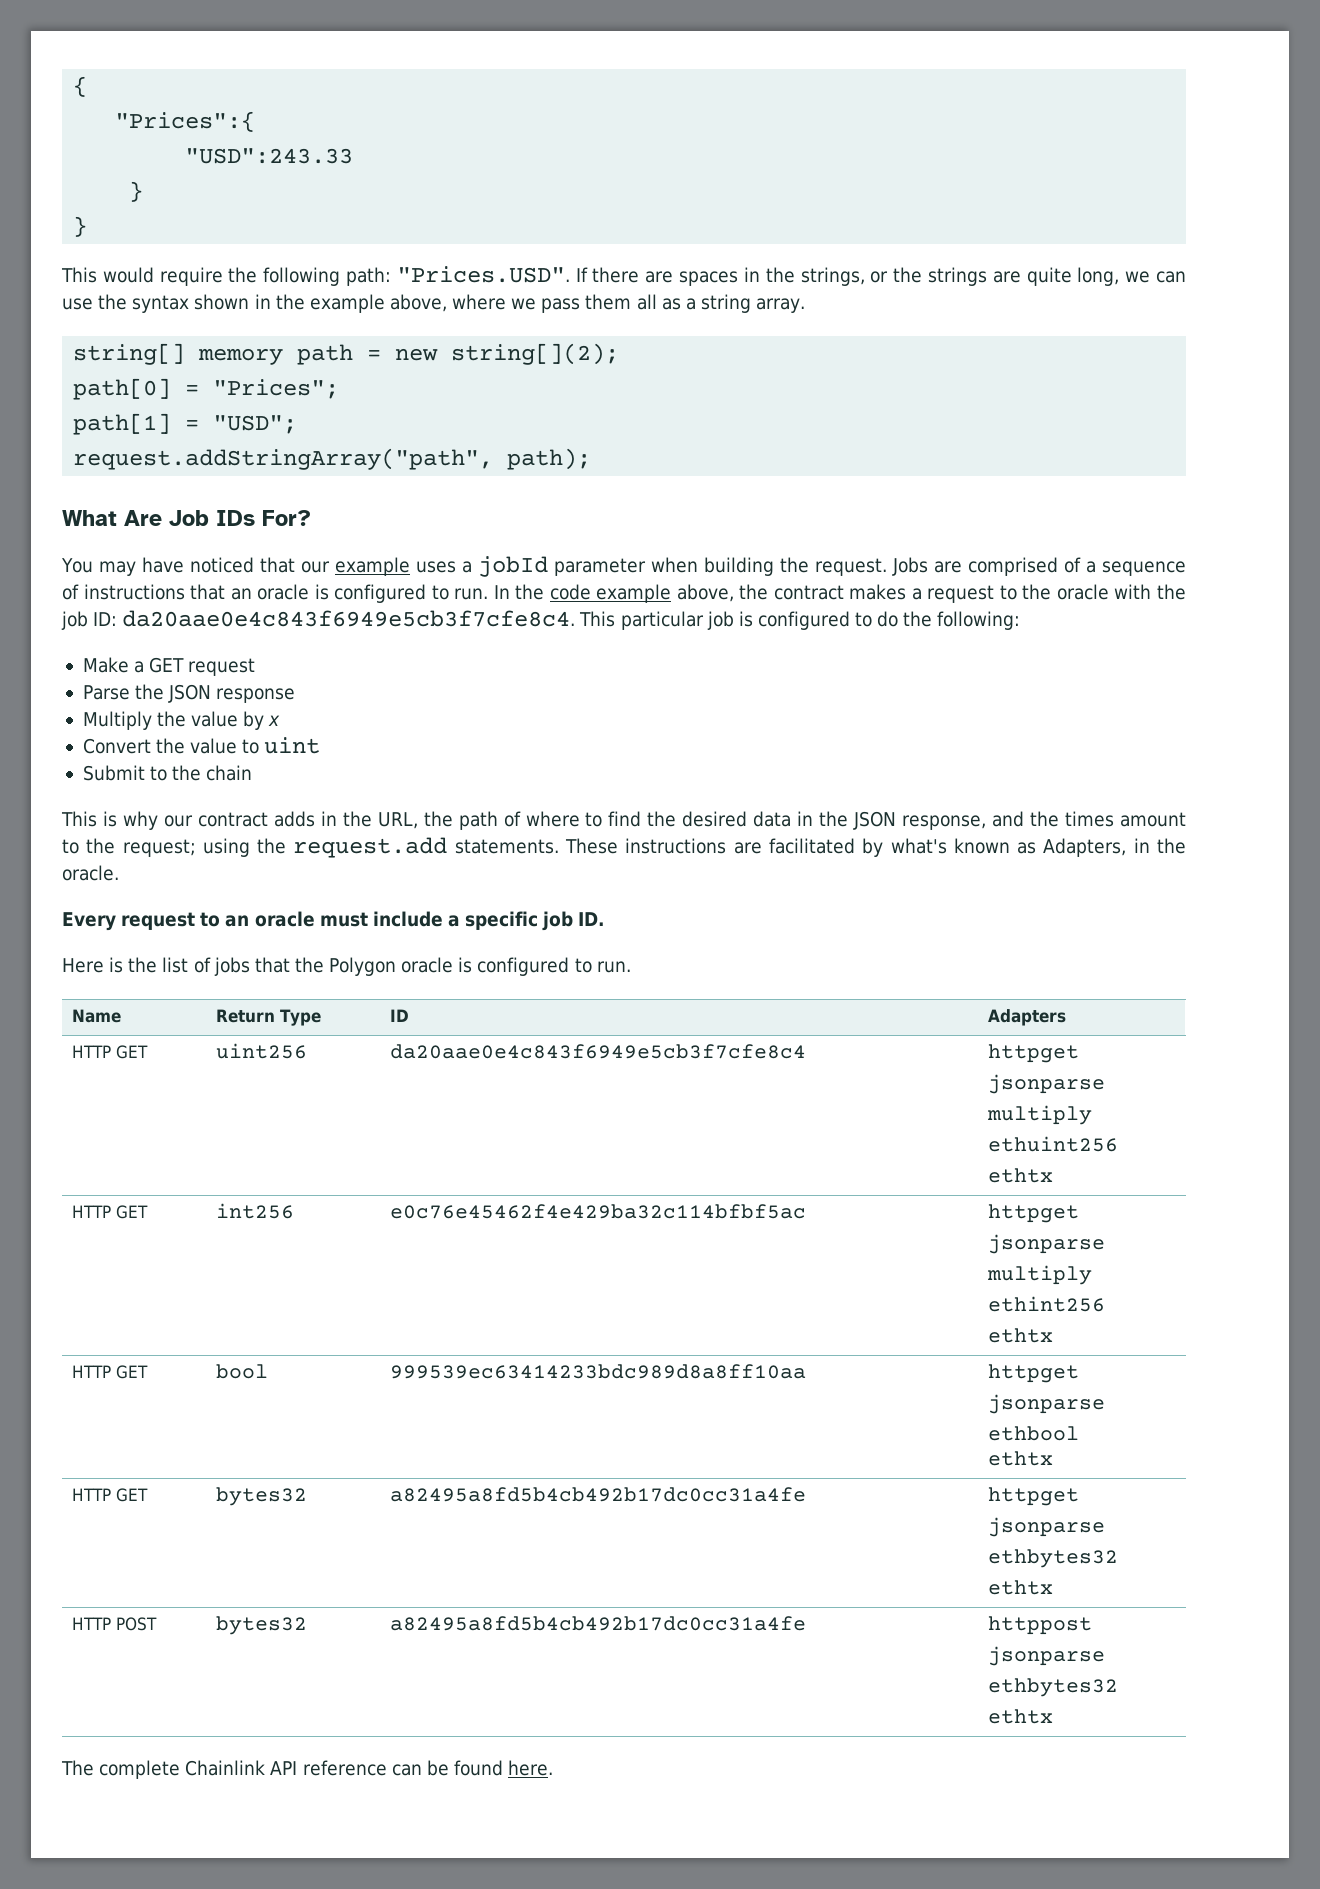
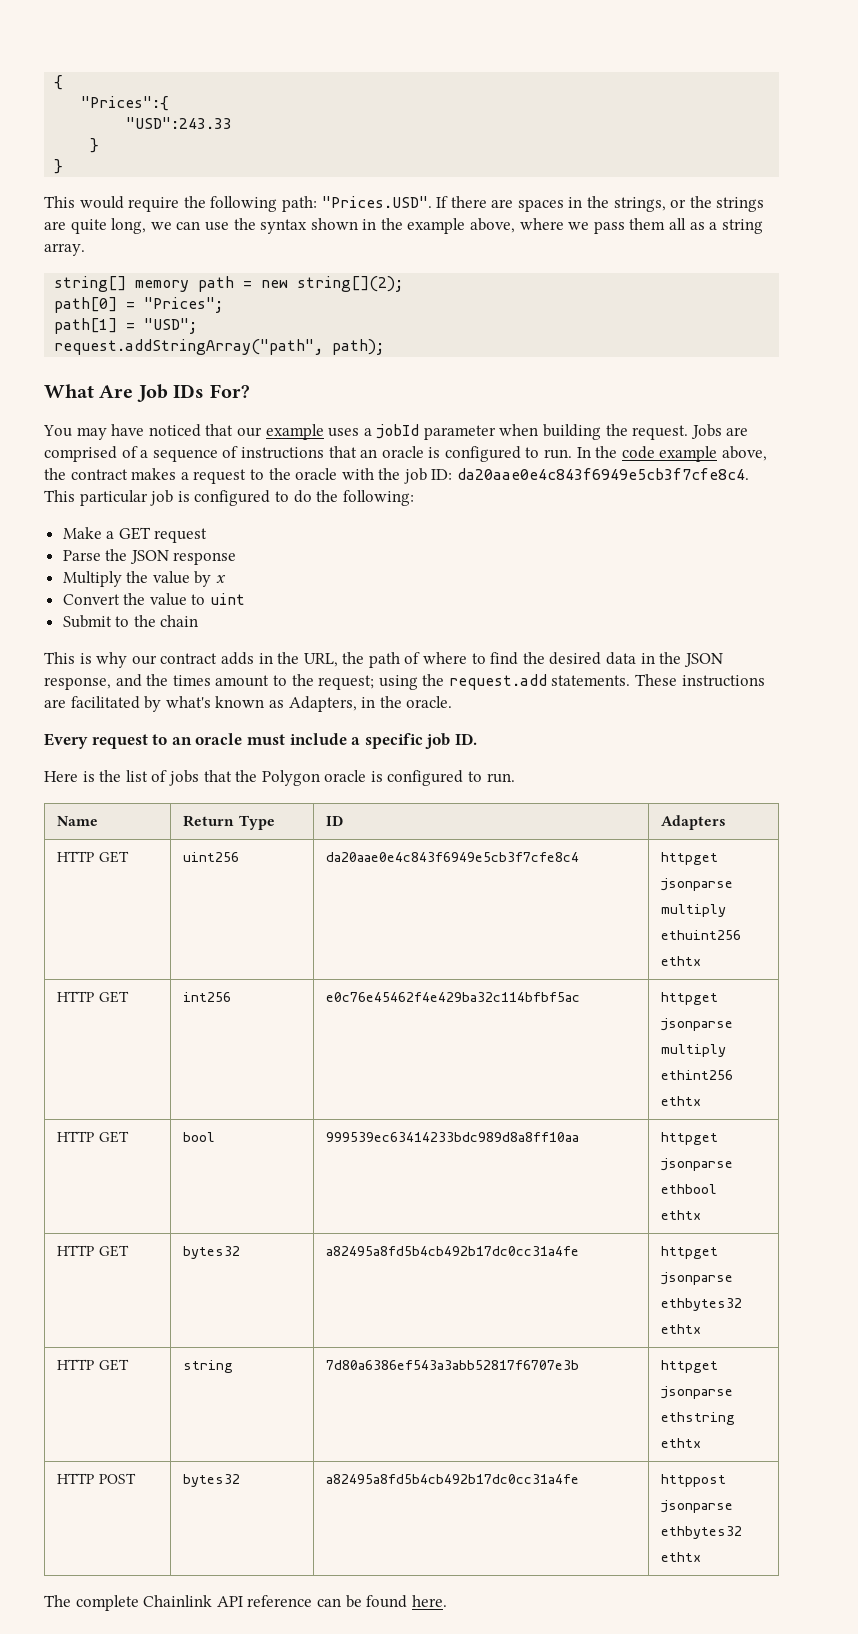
(1053, 1587) none -> [57,1359,129,1371] [183,1360,234,1373] [326,1360,580,1370] [661,1360,719,1373] [661,1386,734,1399] [661,1412,736,1425] [661,1438,702,1448] // HTTP GET | string | 7d80a6386ef543a3abb52817f6707e3b | httpget // jsonparse // ethstring // ethtx

